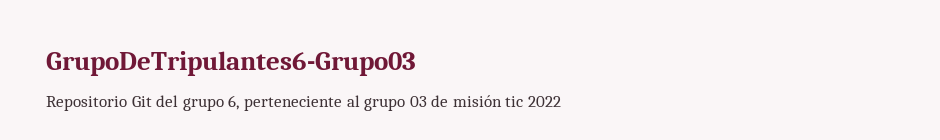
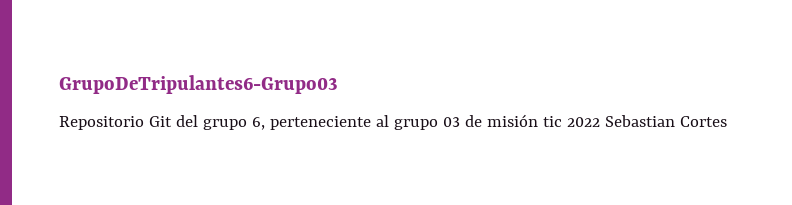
(562, 101) none -> [604,115,727,127] Sebastian Cortes

